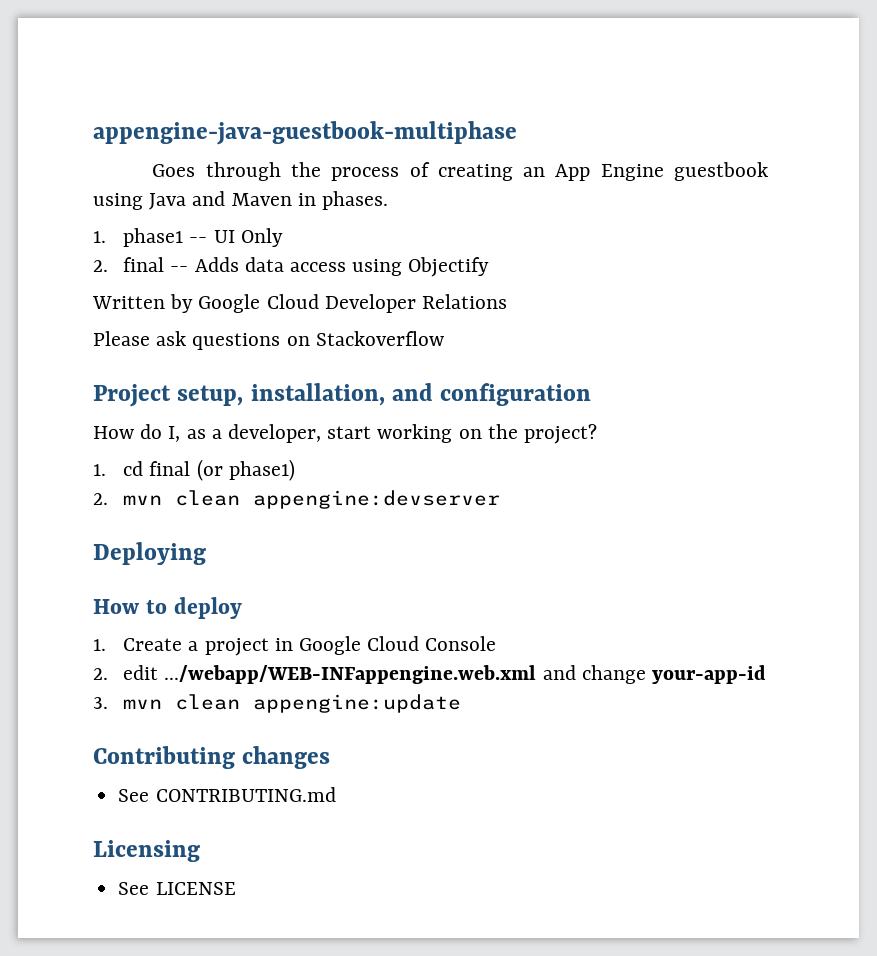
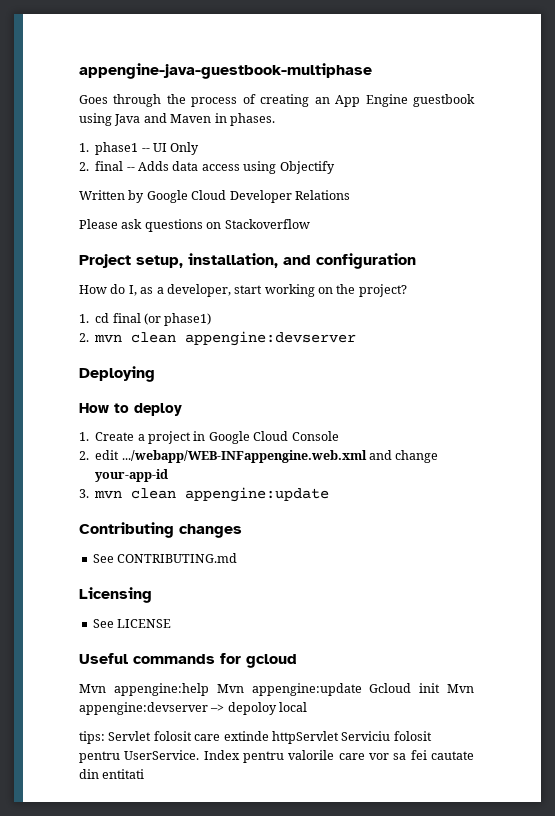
(236, 888) none -> [79,653,297,668] [79,683,474,696] [79,702,308,715] [79,731,432,744] [79,750,474,763] [79,769,145,779] // Useful commands for gcloud // Mvn appengine:help Mvn appengine:update Gcloud init Mvn appengine:devserver –> depoloy local // tips: Servlet folosit care extinde httpServlet Serviciu folosit pentru UserService. Index pentru valorile care vor sa fei cautate din entitati

